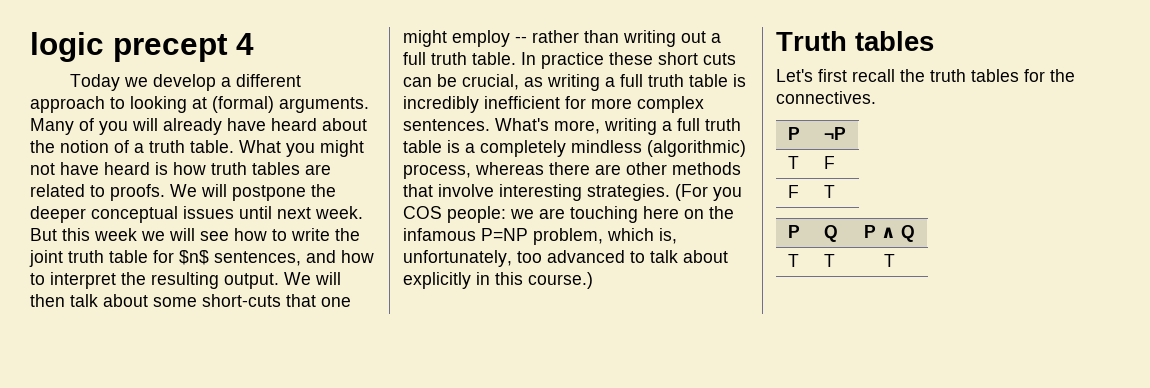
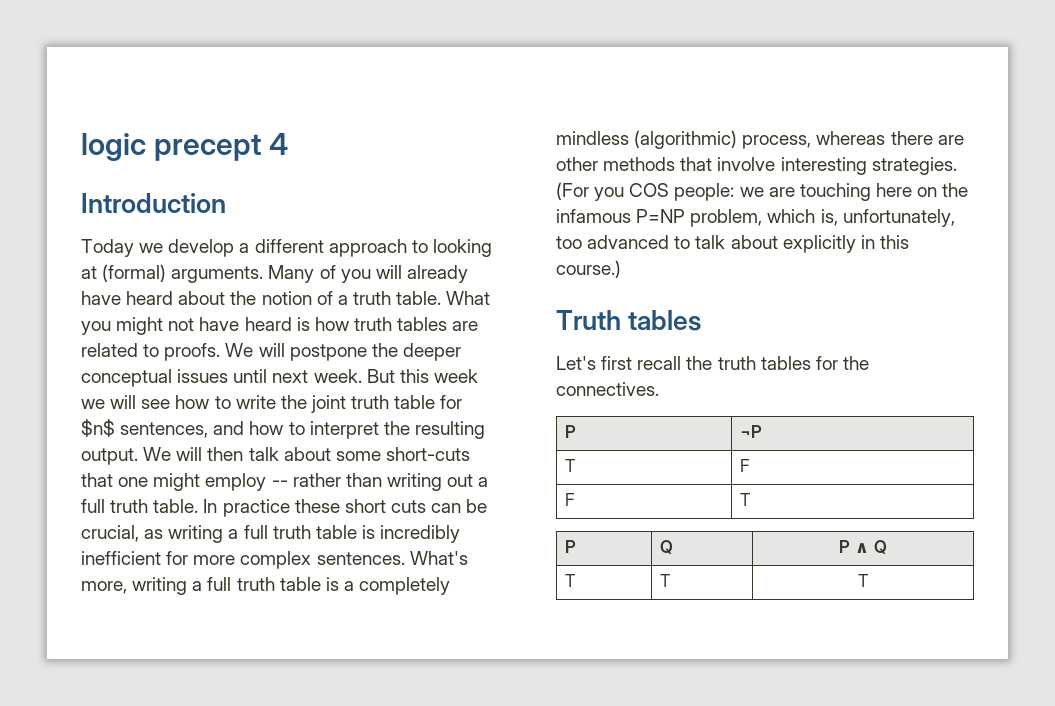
(254, 44) none -> [81,193,226,213] // Introduction

